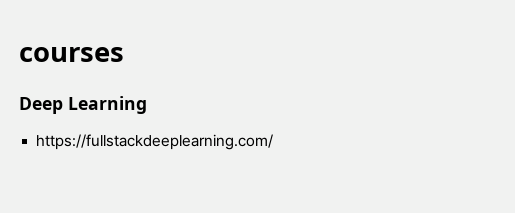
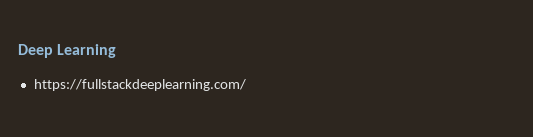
[19,47,124,62] courses // -> (18, 51) none

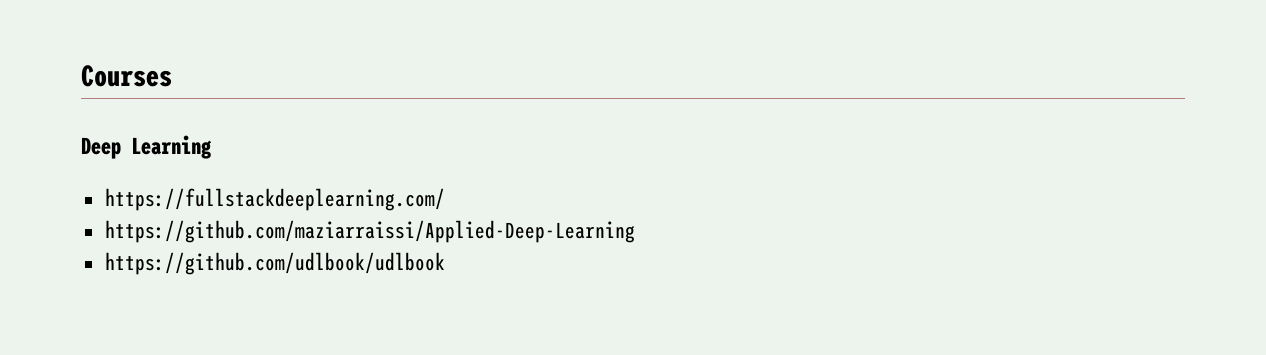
(18, 51) none -> [81,65,172,87] Courses //
(246, 85) none -> [104,220,635,243] [104,252,445,275] // https://github.com/maziarraissi/Applied-Deep-Learning // https://github.com/udlbook/udlbook

